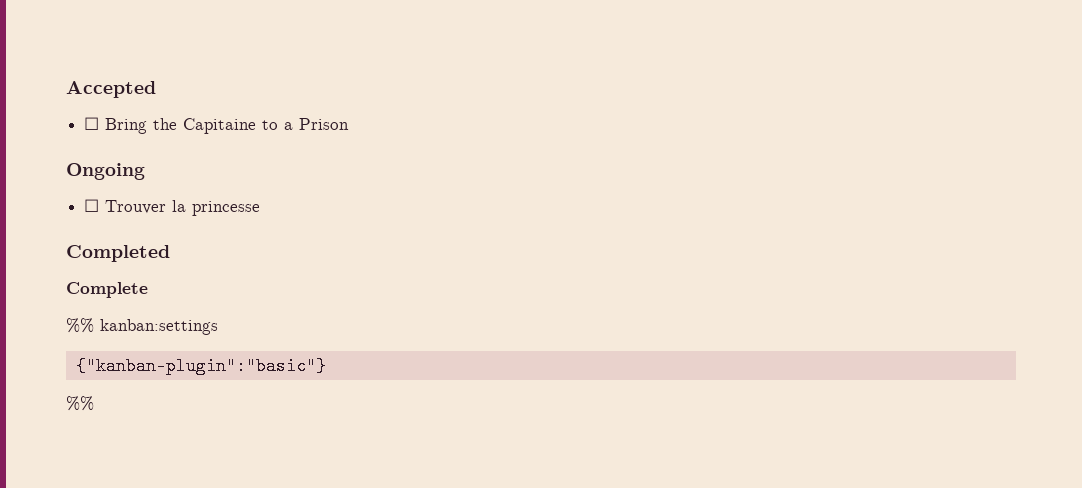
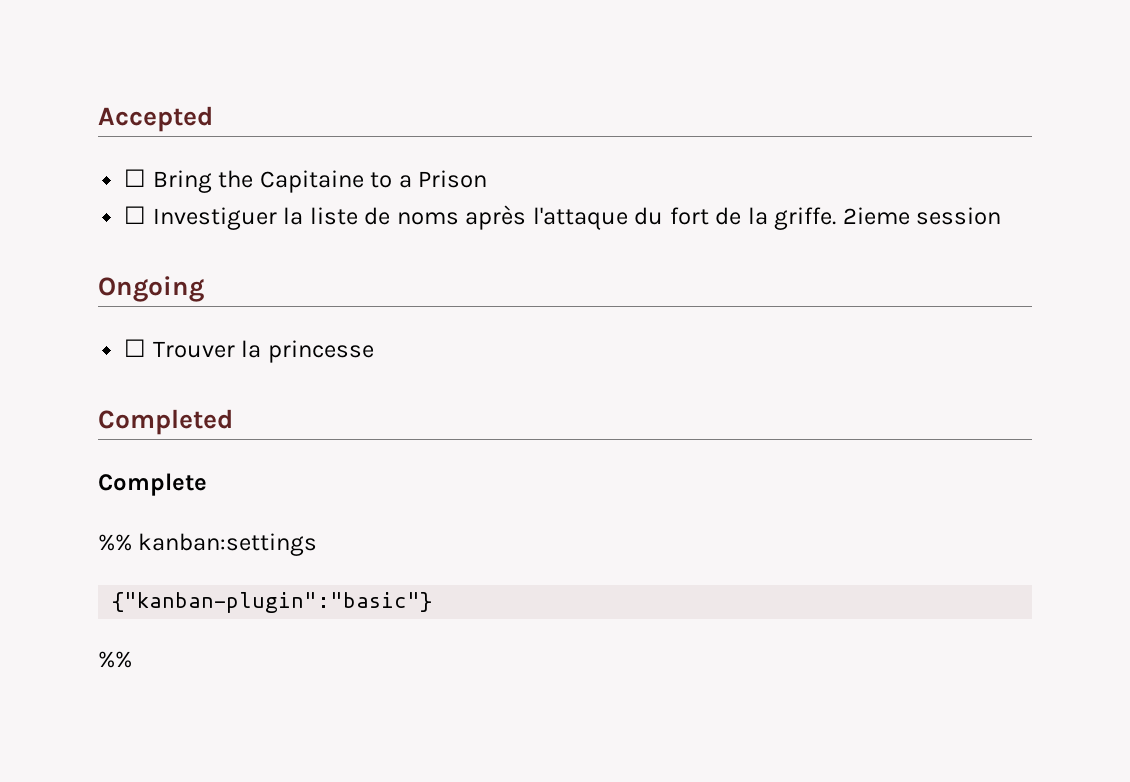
(350, 124) none -> [124,205,1002,230] // ☐ Investiguer la liste de noms après l'attaque du fort de la griffe. 2ieme session

